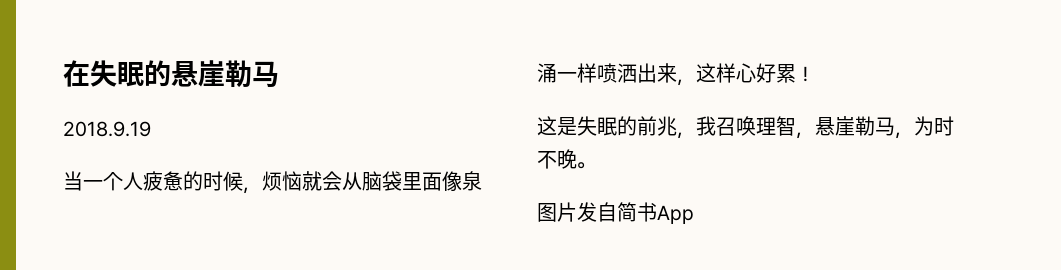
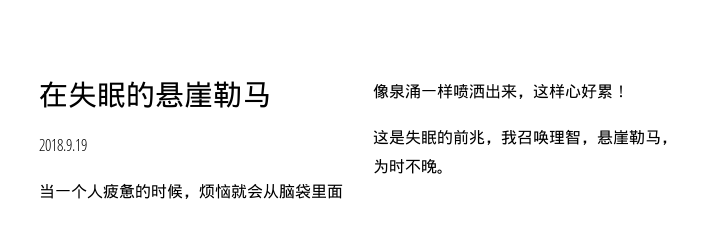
[537,202,694,224] // 图片发自简书App -> (453, 171) none

